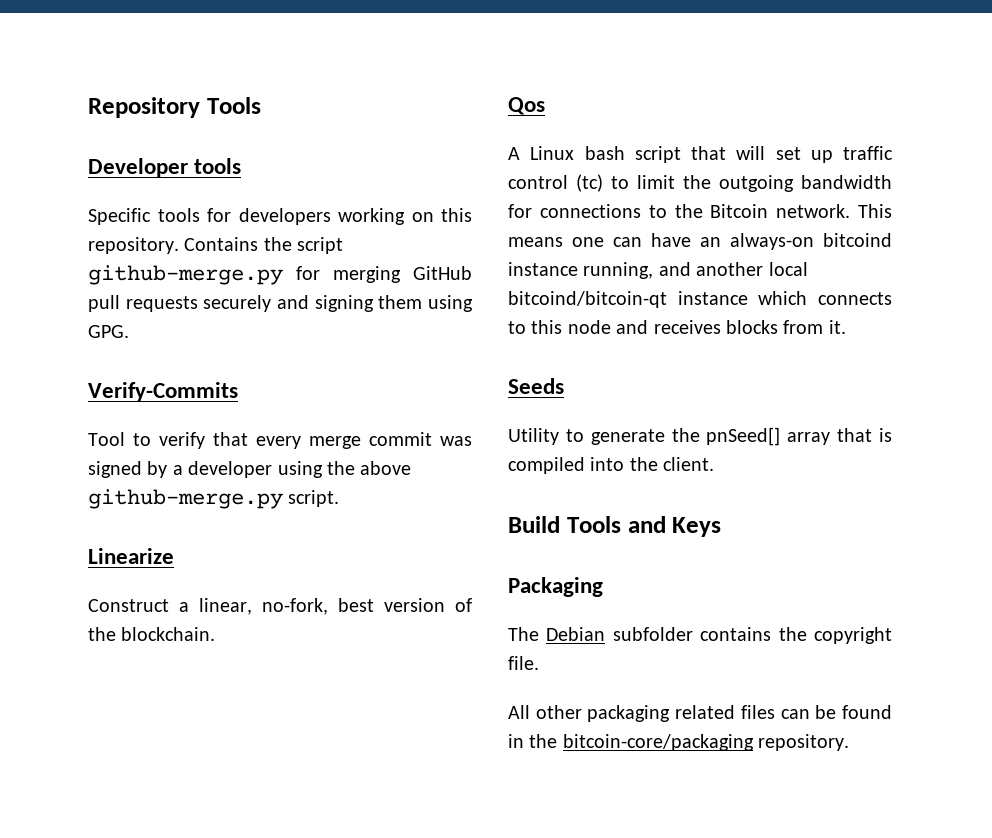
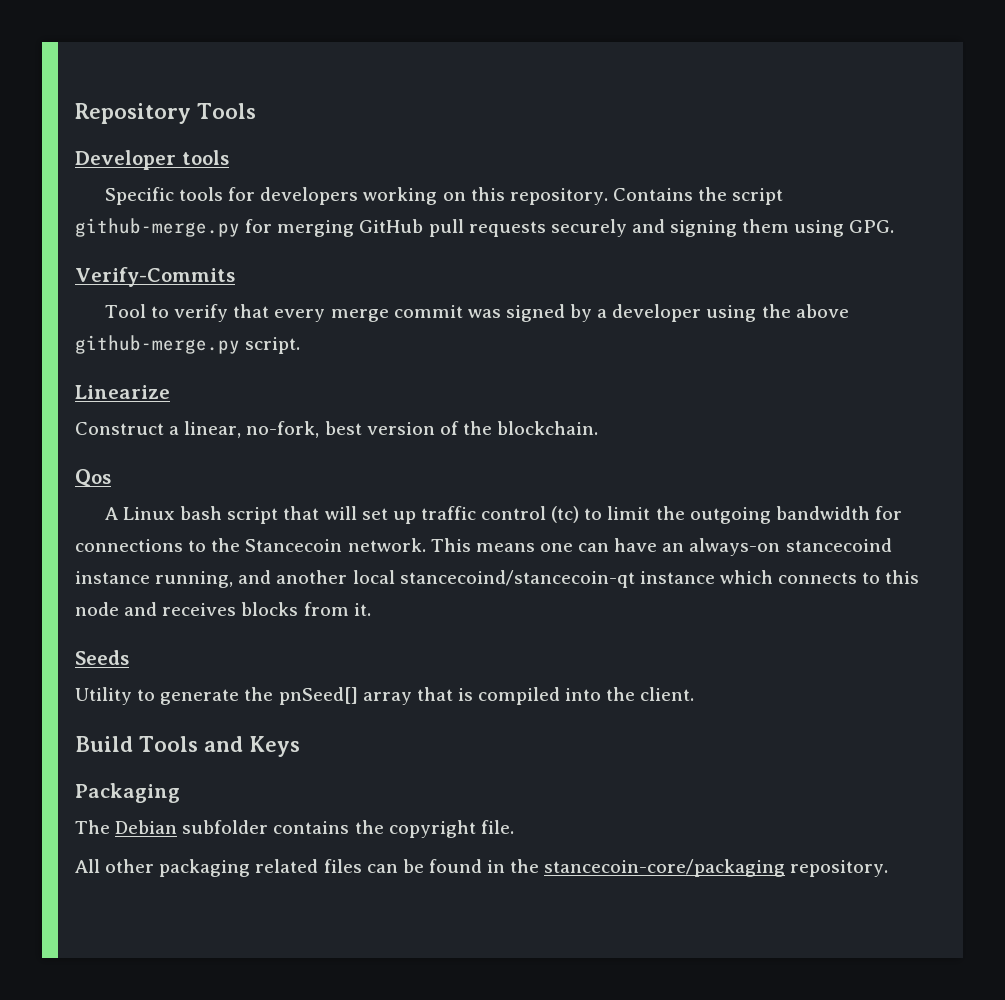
[710,204,769,218] Bitcoin -> [245,539,343,552] Stancecoin
[823,233,892,247] bitcoind -> [785,538,892,552] stancecoind
[508,291,667,308] bitcoind/bitcoin-qt -> [399,570,635,588] stancecoind/stancecoin-qt
[562,734,754,751] bitcoin-core/packaging -> [544,859,786,877] stancecoin-core/packaging

